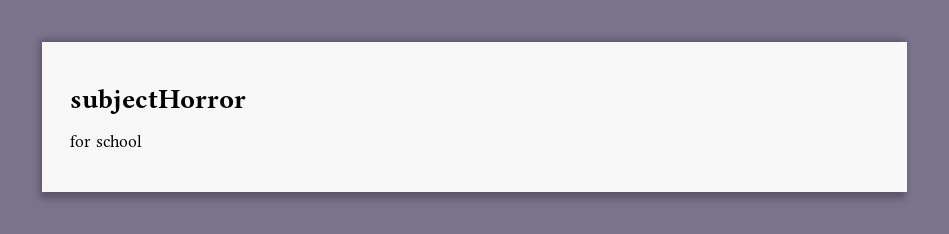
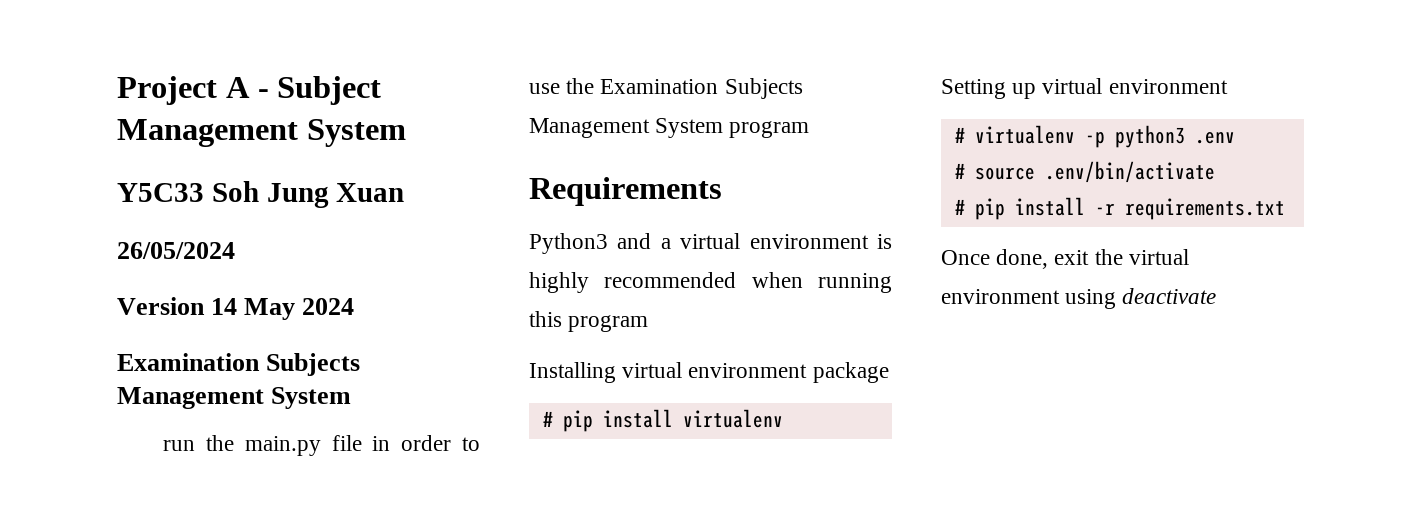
[70,89,246,114] [70,135,142,147] subjectHorror // for school -> [117,76,382,105] [117,119,406,147] [117,181,405,208] [117,242,235,259] [117,297,355,320] [117,353,361,376] [117,387,352,409] [163,435,480,456] [529,78,803,99] [529,118,810,138] [529,177,722,206] [529,233,892,254] [529,272,892,293] [529,311,649,332] [529,362,889,383] [542,409,783,432] [941,78,1228,99] [954,125,1235,148] [954,161,1215,183] [954,197,1285,220] [941,249,1189,269] [941,288,1217,309] Project A - Subject Management System // Y5C33 Soh Jung Xuan // 26/05/2024 // Version 14 May 2024 // Examination Subjects Management System // run the main.py file in order to use the Examination Subjects Management System program // Requirements // Python3 and a virtual environment is highly recommended when running this program // Installing virtual environment package // # pip install virtualenv // Setting up virtual environment // # virtualenv -p python3 .env // # source .env/bin/activate // # pip install -r requirements.txt // Once done, exit the virtual environment using deactivate

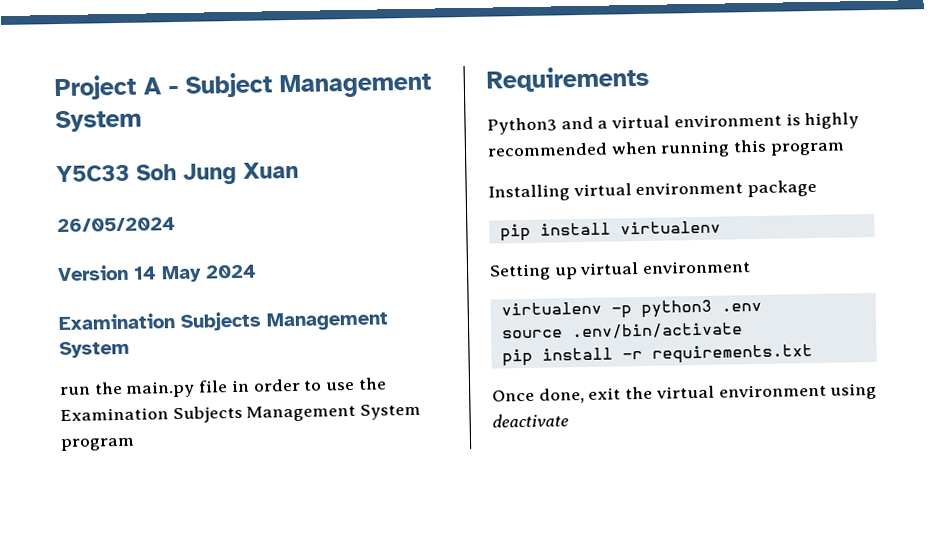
[542,411,553,427] # -> (818, 188) none
[954,127,965,143] # -> (752, 267) none
[954,163,965,179] # -> (762, 307) none
[954,199,965,215] # -> (743, 331) none

